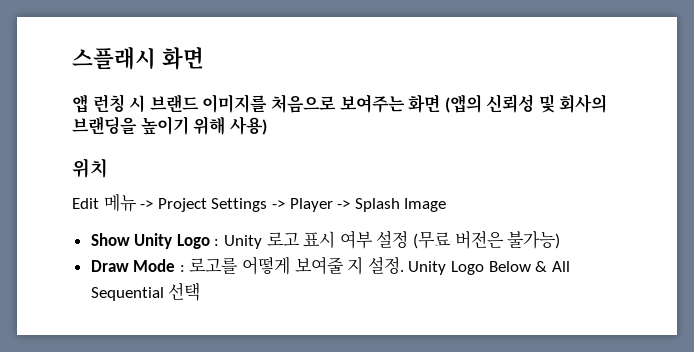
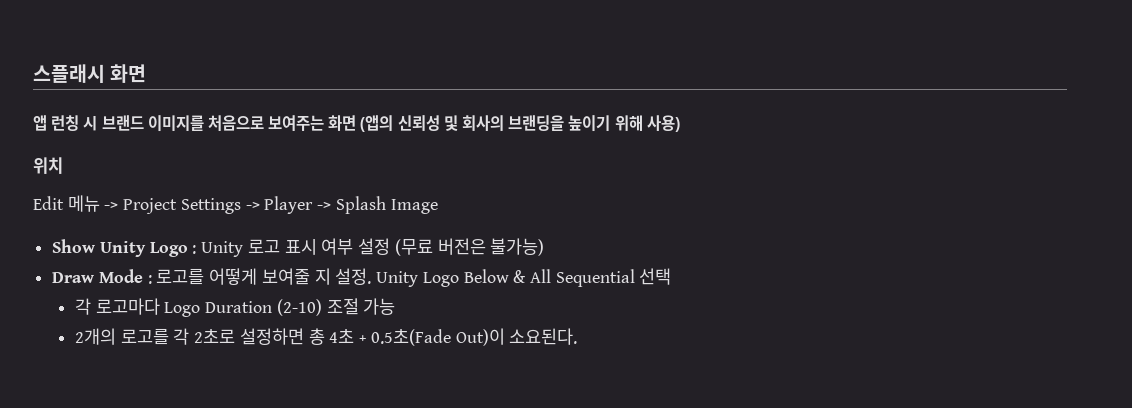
(201, 291) none -> [75,298,396,317] [75,328,578,346] // 각 로고마다 Logo Duration (2-10) 조절 가능 // 2개의 로고를 각 2초로 설정하면 총 4초 + 0.5초(Fade Out)이 소요된다.

